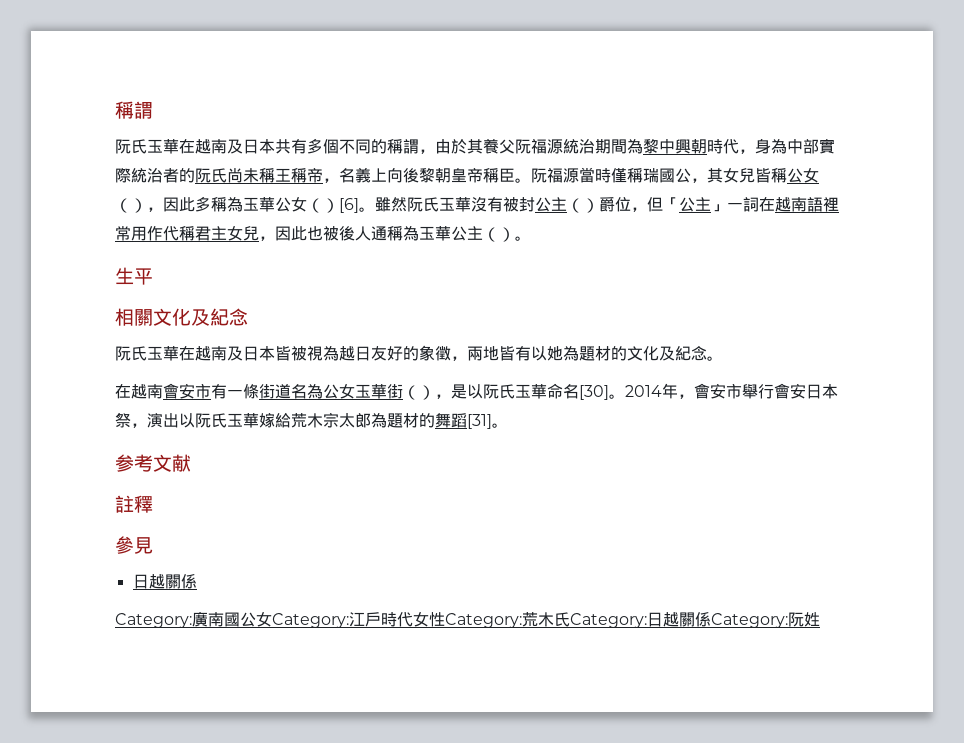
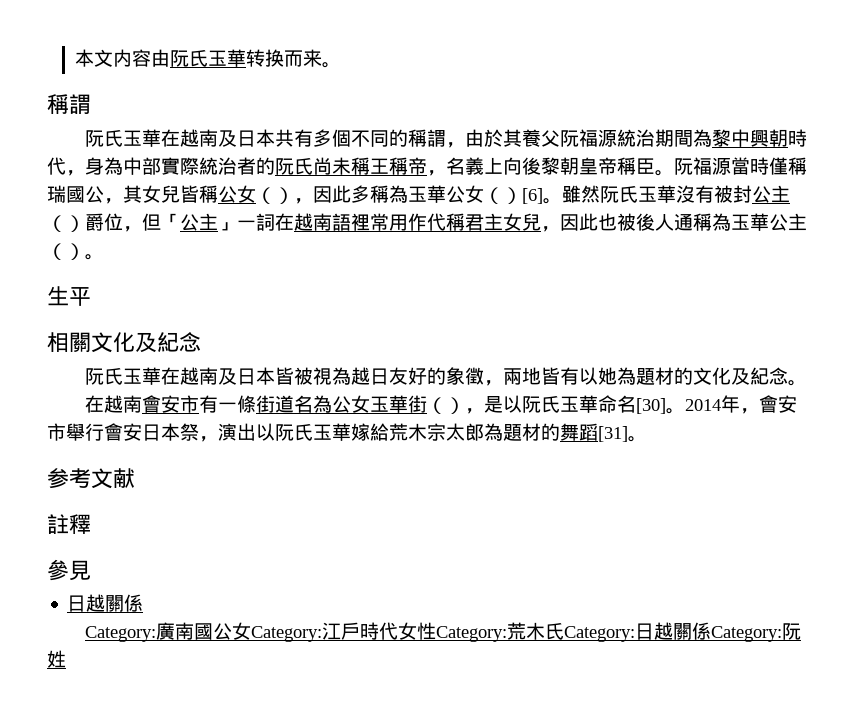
(115, 110) none -> [74,49,341,68] 本文内容由阮氏玉華转换而来。 //

